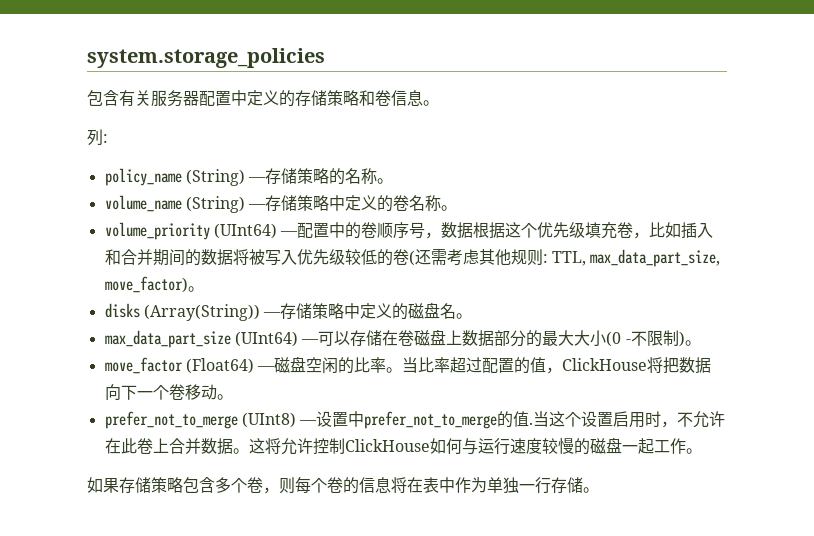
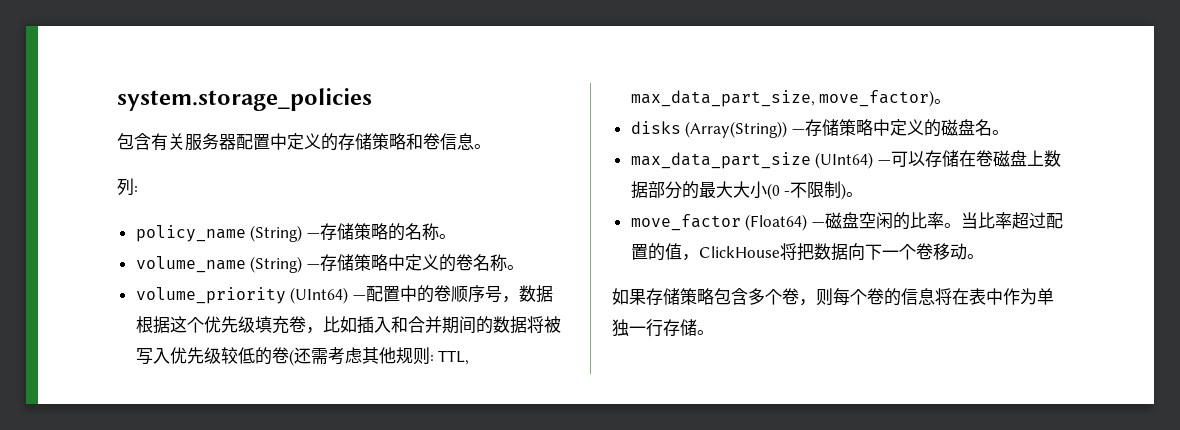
[104,411,726,429] [104,437,702,455] // prefer_not_to_merge (UInt8) —设置中prefer_not_to_merge的值.当这个设置启用时，不允许在此卷上合并数据。这将允许控制ClickHouse如何与运行速度较慢的磁盘一起工作。 -> (984, 256) none

